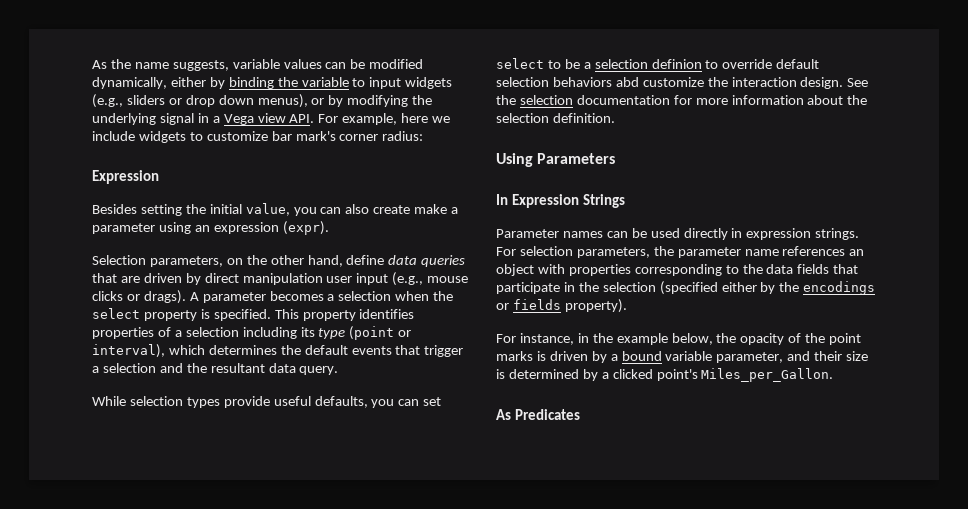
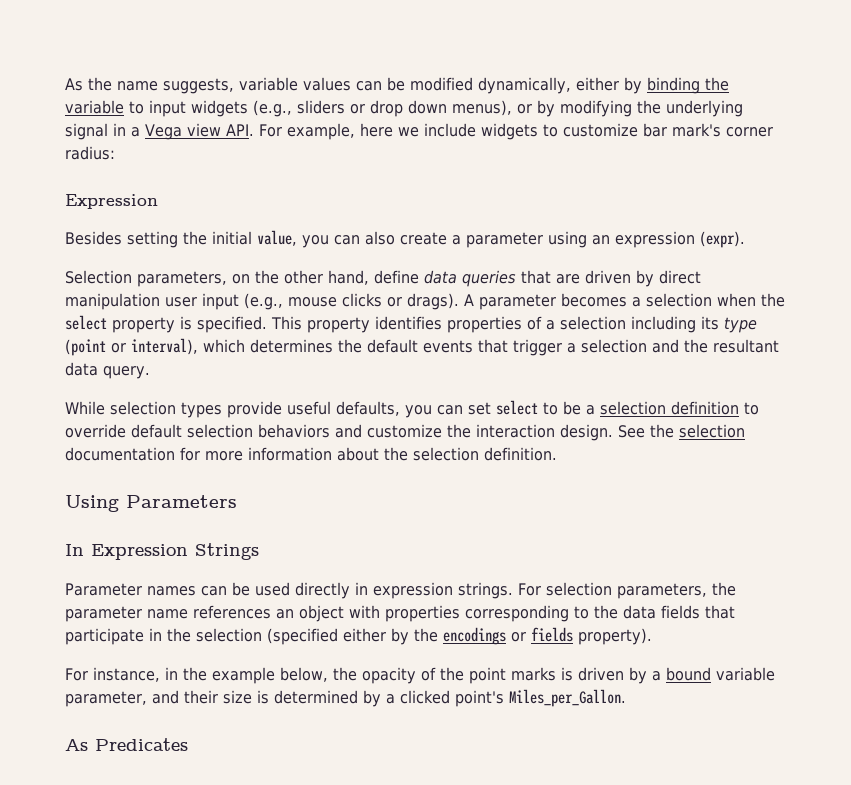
[414,204,448,214] make -> (447, 238) none
[651,59,702,69] definion -> [671,401,739,415] definition
[615,77,639,87] abd -> [335,424,362,438] and

